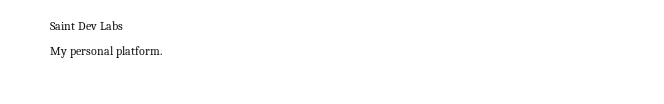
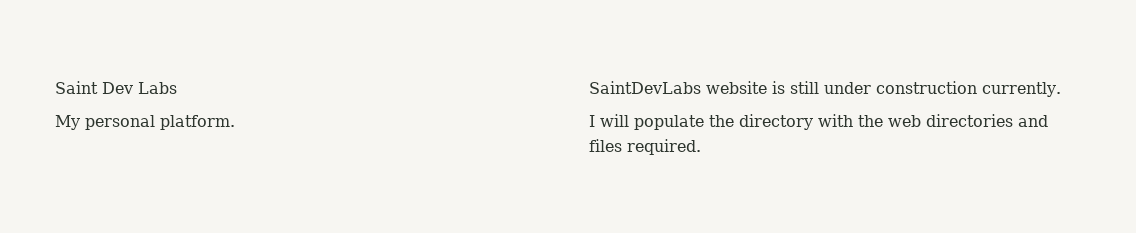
(163, 52) none -> [589,81,1061,97] [589,114,1048,130] [589,139,701,155] // SaintDevLabs website is still under construction currently. // I will populate the directory with the web directories and files required.

